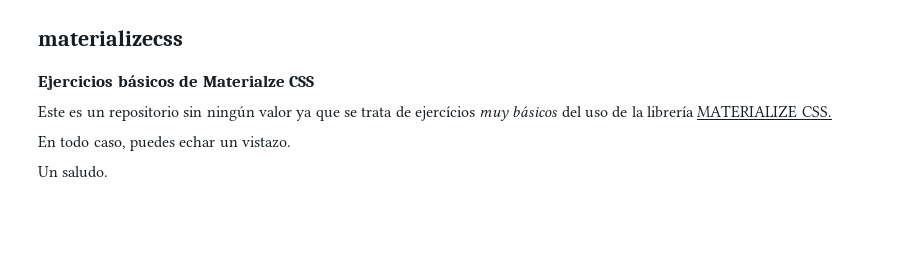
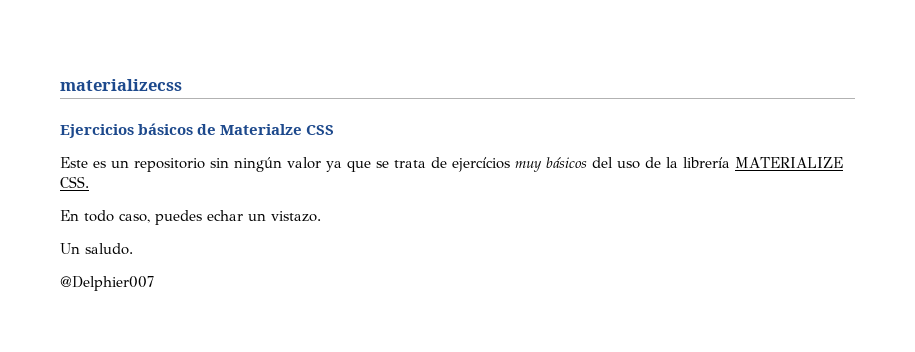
(109, 172) none -> [60,276,154,291] // @Delphier007

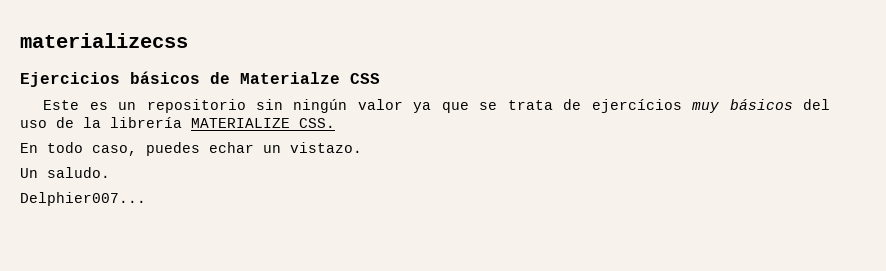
[60,276,154,291] @Delphier007 -> [20,192,146,206] Delphier007...

